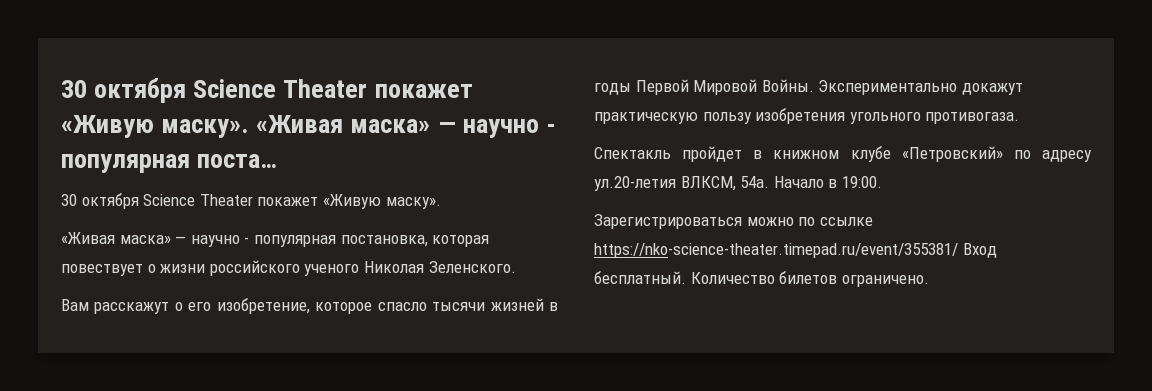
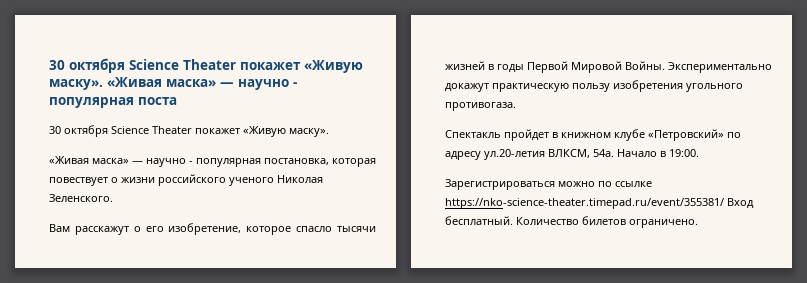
[197,154,278,168] поста… -> [138,97,177,105] поста

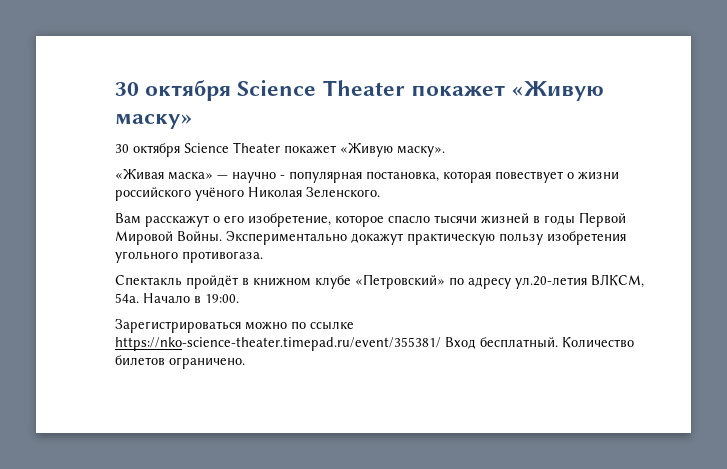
[49,58,363,73] [49,77,297,90] [49,97,177,108] 30 октября Science Theater покажет «Живую маску». «Живая маска» — научно - популярная поста -> [115,80,605,101] [115,113,193,129] 30 октября Science Theater покажет «Живую маску»
[229,177,274,186] ученого -> [195,187,244,201] учёного
[504,129,549,141] пройдет -> [186,275,238,289] пройдёт

